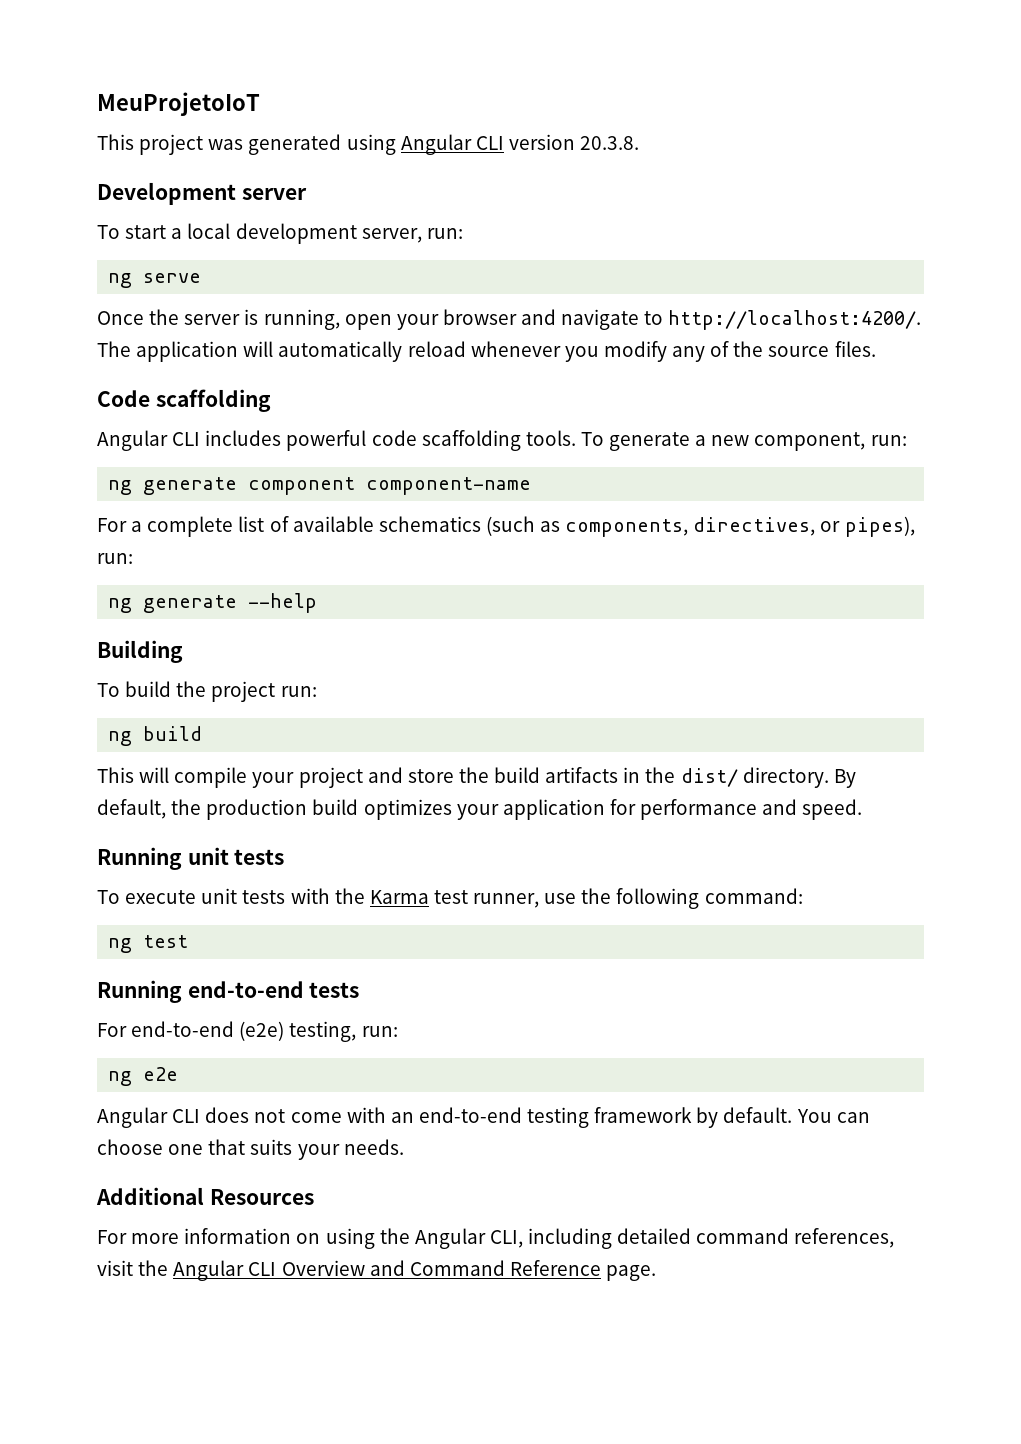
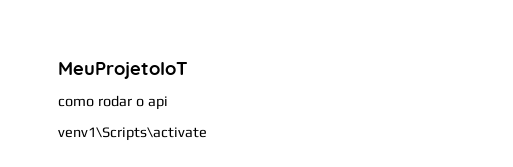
[97,134,640,155] [97,182,307,205] [97,223,463,244] [108,273,202,288] [97,309,922,330] [97,341,876,362] [97,389,271,412] [97,430,907,451] [108,477,532,495] [97,516,915,537] [97,553,133,564] [108,593,318,613] [97,640,183,663] [97,681,317,702] [108,726,203,746] [97,767,856,788] [97,799,863,820] [97,847,285,870] [97,888,803,909] [108,935,189,953] [97,980,360,1003] [97,1021,398,1042] [108,1067,179,1086] [97,1107,870,1128] [97,1139,404,1160] [96,1187,314,1205] [97,1228,895,1249] [97,1260,657,1281] This project was generated using Angular CLI version 20.3.8. // Development server // To start a local development server, run: // ng serve // Once the server is running, open your browser and navigate to http://localhost:4200/. The application will automatically reload whenever you modify any of the source files. // Code scaffolding // Angular CLI includes powerful code scaffolding tools. To generate a new component, run: // ng generate component component-name // For a complete list of available schematics (such as components, directives, or pipes), run: // ng generate --help // Building // To build the project run: // ng build // This will compile your project and store the build artifacts in the dist/ directory. By default, the production build optimizes your application for performance and speed. // Running unit tests // To execute unit tests with the Karma test runner, use the following command: // ng test // Running end-to-end tests // For end-to-end (e2e) testing, run: // ng e2e // Angular CLI does not come with an end-to-end testing framework by default. You can choose one that suits your needs. // Additional Resources // For more information on using the Angular CLI, including detailed command references, visit the Angular CLI Overview and Command Reference page. -> [58,95,168,110] [58,127,207,141] como rodar o api // venv1\Scripts\activate

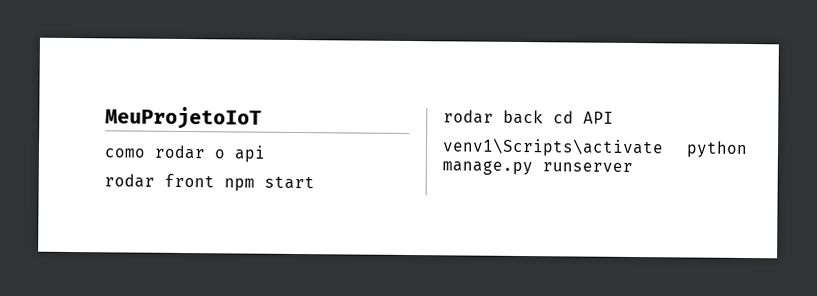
[58,127,207,141] venv1\Scripts\activate -> [104,173,315,192] [443,109,614,125] [442,138,748,159] [442,160,633,176] rodar front npm start // rodar back cd API // venv1\Scripts\activate python manage.py runserver

